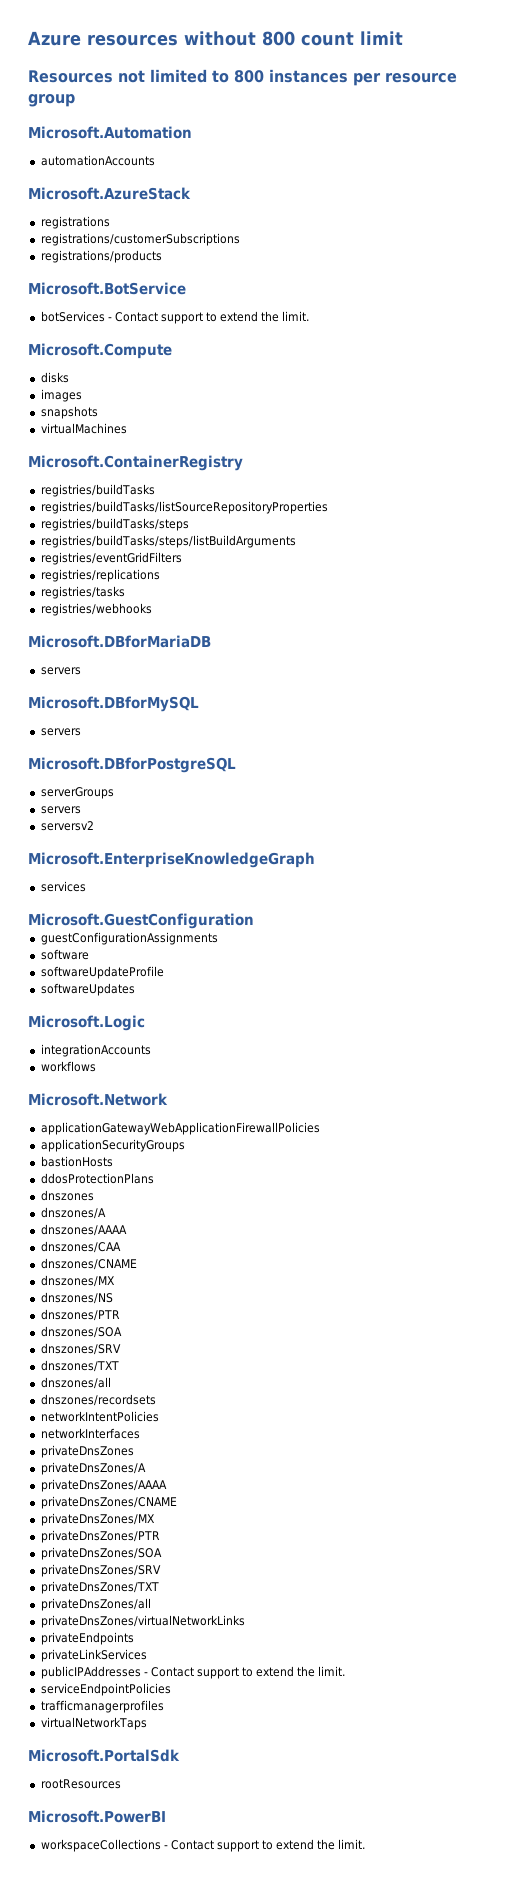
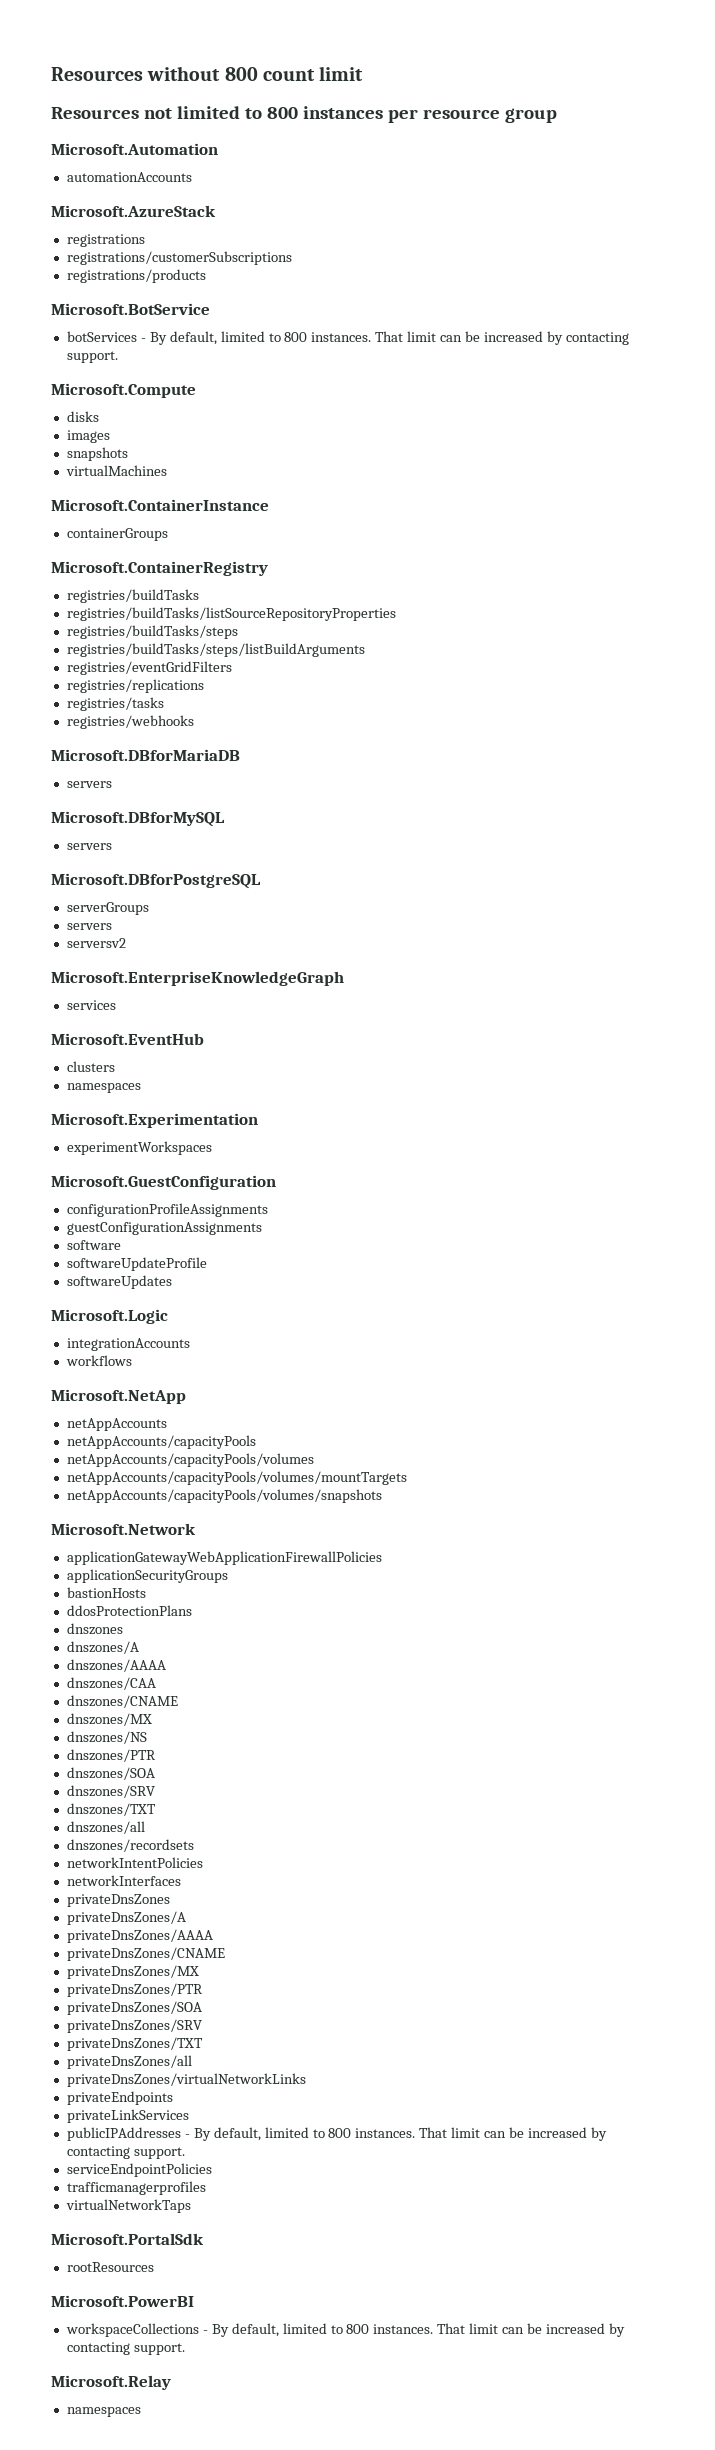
[28,31,178,46] Azure resources -> [51,67,143,81] Resources
[114,311,310,324] Contact support to extend the limit. -> [149,331,629,345] [66,351,118,363] By default, limited to 800 instances. That limit can be increased by contacting support.
(127, 428) none -> [51,499,269,511] [66,528,168,541] // Microsoft.ContainerInstance // containerGroups
(86, 886) none -> [51,1033,204,1045] [66,1061,115,1072] [66,1083,141,1093] [51,1113,258,1128] [66,1141,212,1155] // Microsoft.EventHub // clusters // namespaces // Microsoft.Experimentation // experimentWorkspaces
(254, 921) none -> [66,1203,268,1217] // configurationProfileAssignments
(96, 1066) none -> [51,1389,186,1404] [66,1418,167,1431] [66,1435,256,1449] [66,1453,314,1467] [66,1471,407,1485] [66,1489,382,1503] // Microsoft.NetApp // netAppAccounts // netAppAccounts/capacityPools // netAppAccounts/capacityPools/volumes // netAppAccounts/capacityPools/volumes/mountTargets // netAppAccounts/capacityPools/volumes/snapshots
[150,1666,346,1679] Contact support to extend the limit. -> [193,2127,607,2141] [66,2146,185,2159] By default, limited to 800 instances. That limit can be increased by contacting support.
[170,1839,366,1852] Contact support to extend the limit. -> [211,2323,625,2337] [66,2342,185,2355] [51,2375,171,2390] [66,2407,141,2417] By default, limited to 800 instances. That limit can be increased by contacting support. // Microsoft.Relay // namespaces

